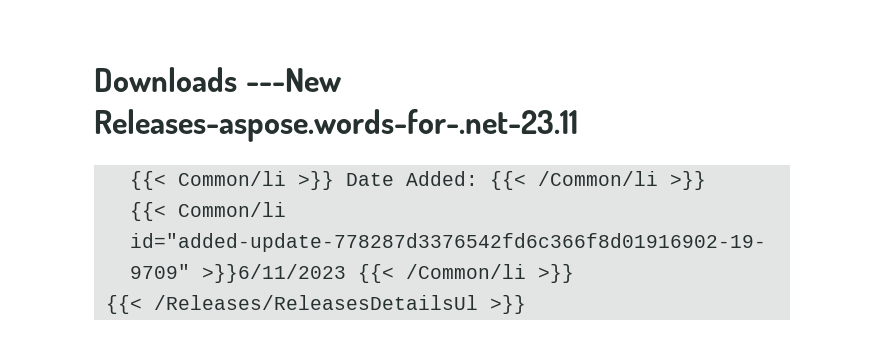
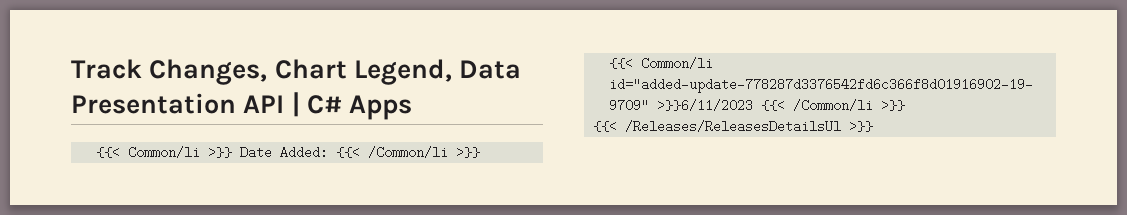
[94,67,341,92] [94,109,578,142] Downloads ---New Releases-aspose.words-for-.net-23.11 -> [71,59,522,85] [71,92,413,120] Track Changes, Chart Legend, Data Presentation API | C# Apps

